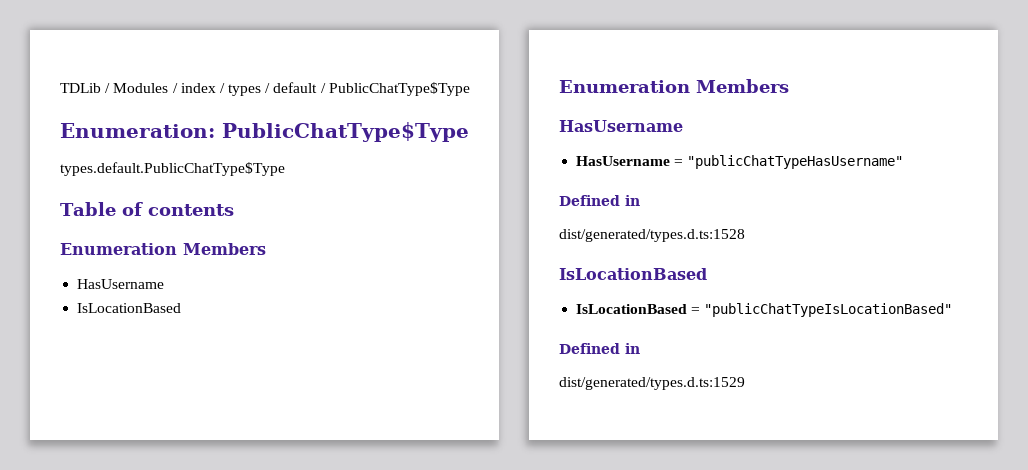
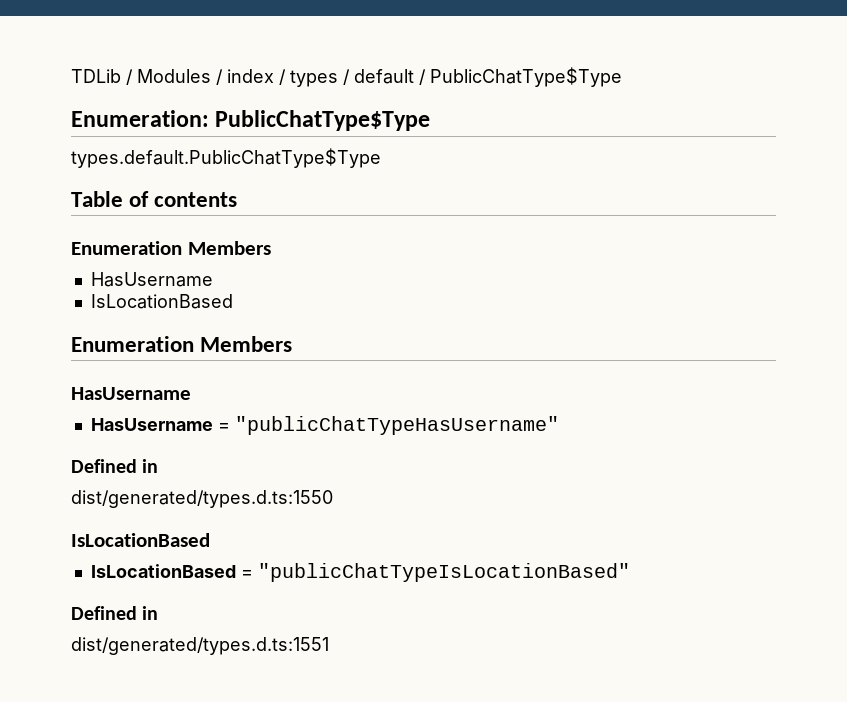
[559,229,745,242] dist/generated/types.d.ts:1528 -> [71,490,333,508] dist/generated/types.d.ts:1550
[559,377,745,390] dist/generated/types.d.ts:1529 -> [71,637,329,655] dist/generated/types.d.ts:1551

